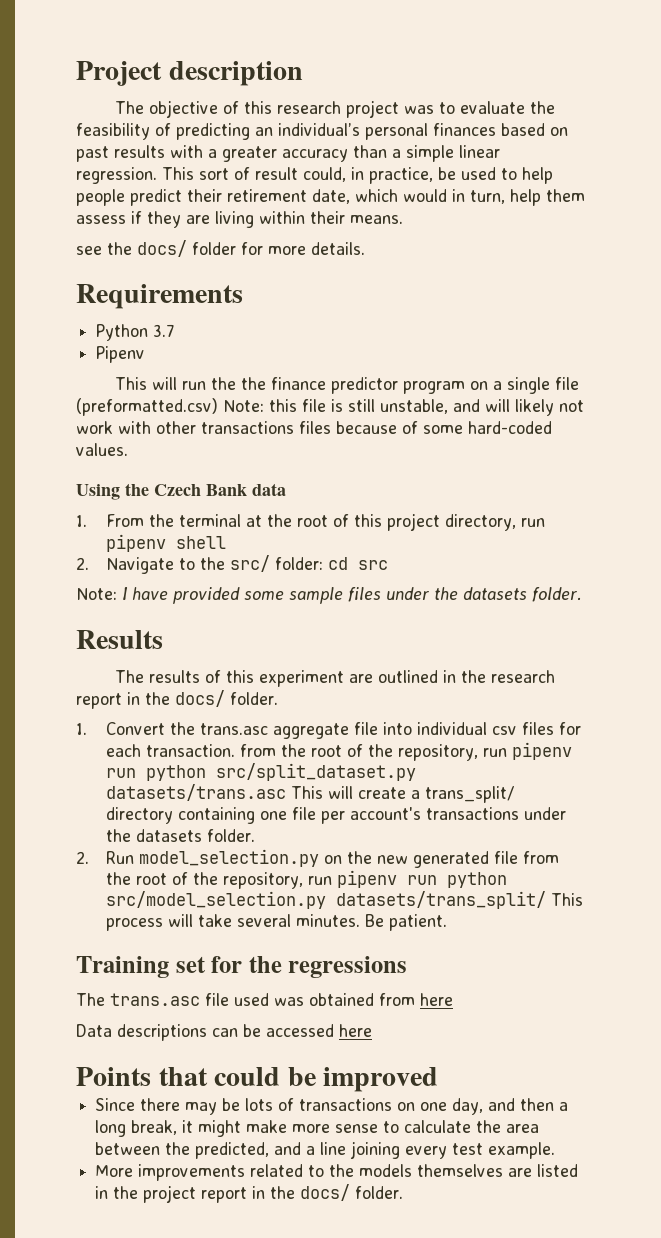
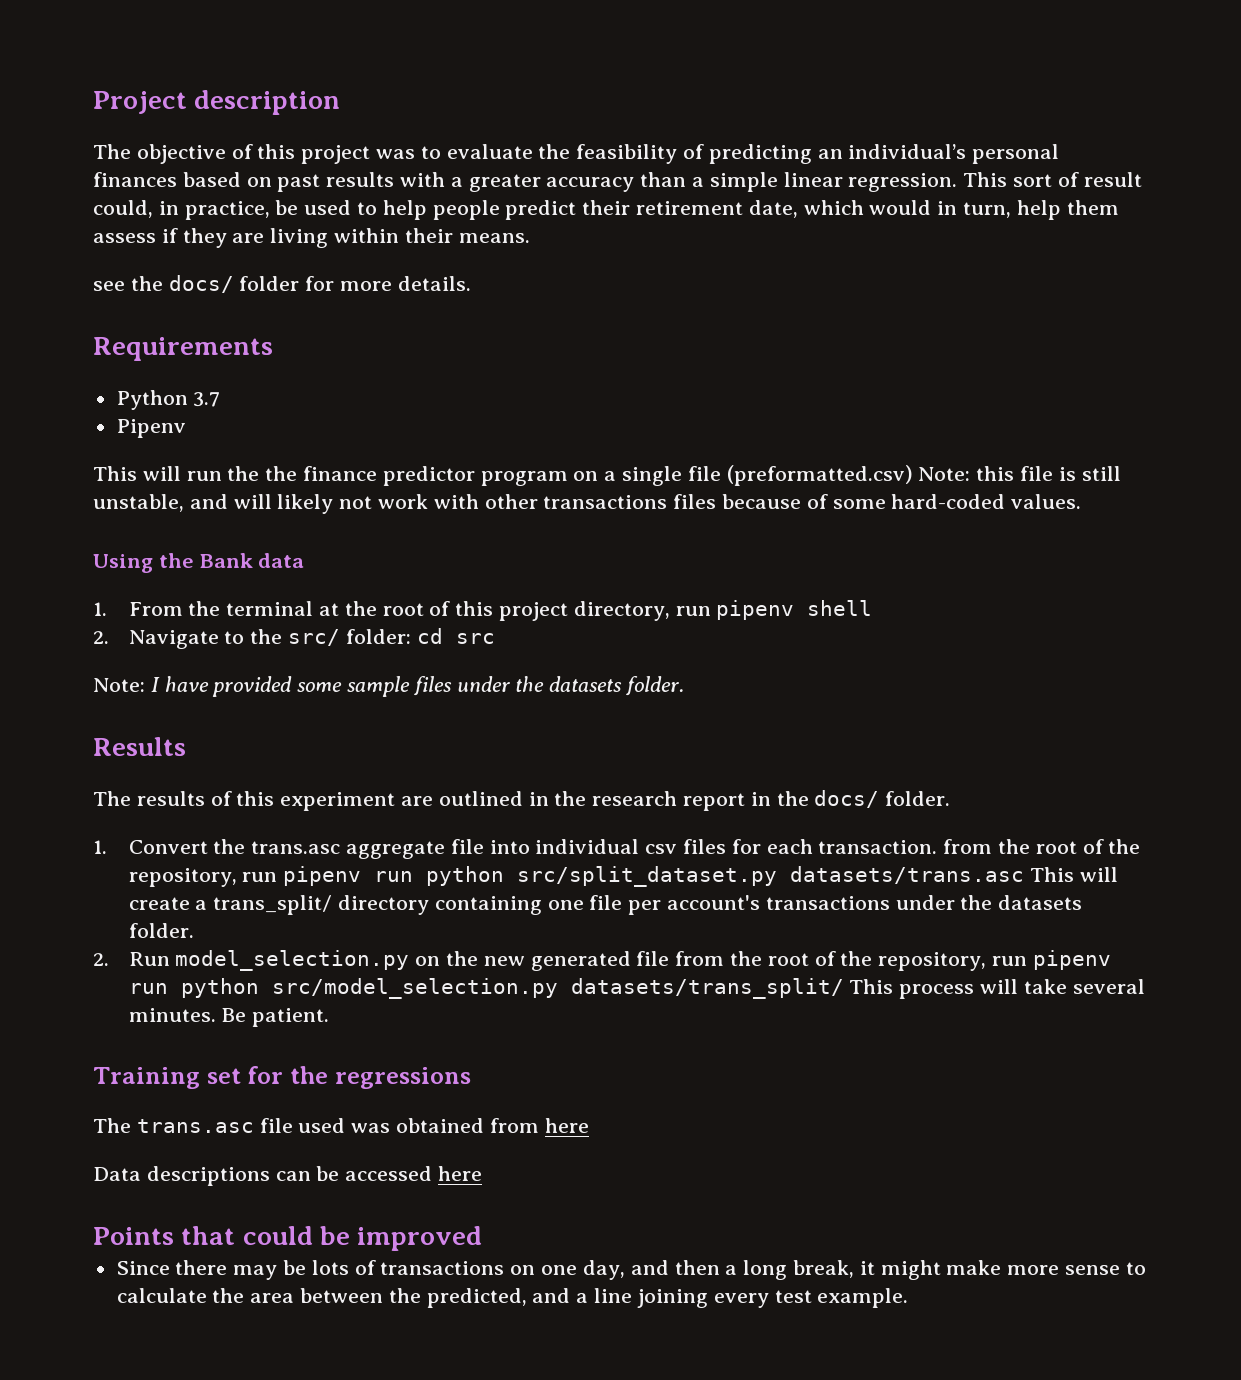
[277,101,342,114] research -> (296, 151) none
[154,484,201,496] Czech -> (194, 560) none
[95,1164,579,1181] [95,1184,404,1203] // More improvements related to the models themselves are listed in the project report in the docs/ folder. -> (909, 1298) none

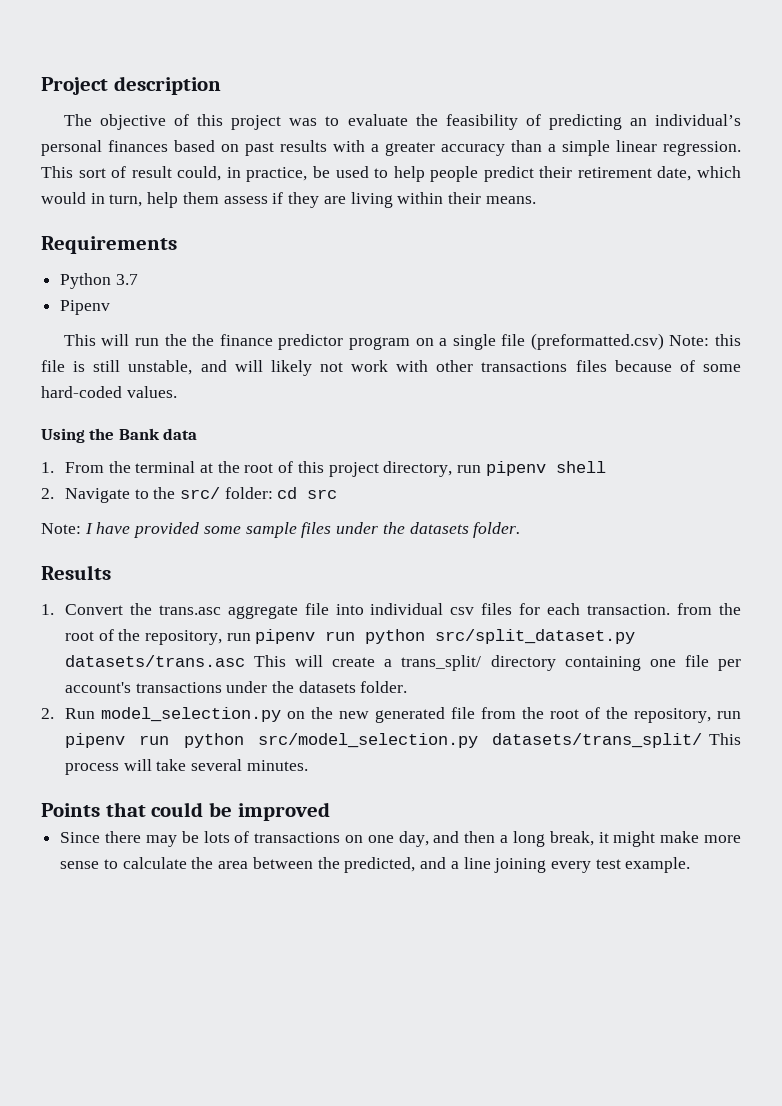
[93,275,471,293] // see the docs/ folder for more details. -> (536, 200) none
[93,790,951,811] // The results of this experiment are outlined in the research report in the docs/ folder. -> (111, 572) none
[221,1008,330,1027] [93,1066,471,1089] [93,1118,589,1133] [93,1166,483,1186] Be patient. // Training set for the regressions // The trans.asc file used was obtained from here // Data descriptions can be accessed here -> (308, 765) none

